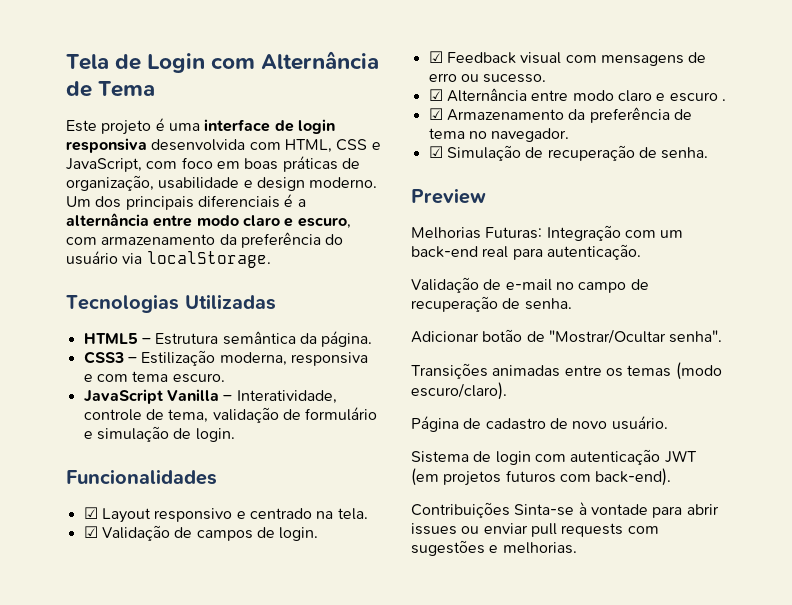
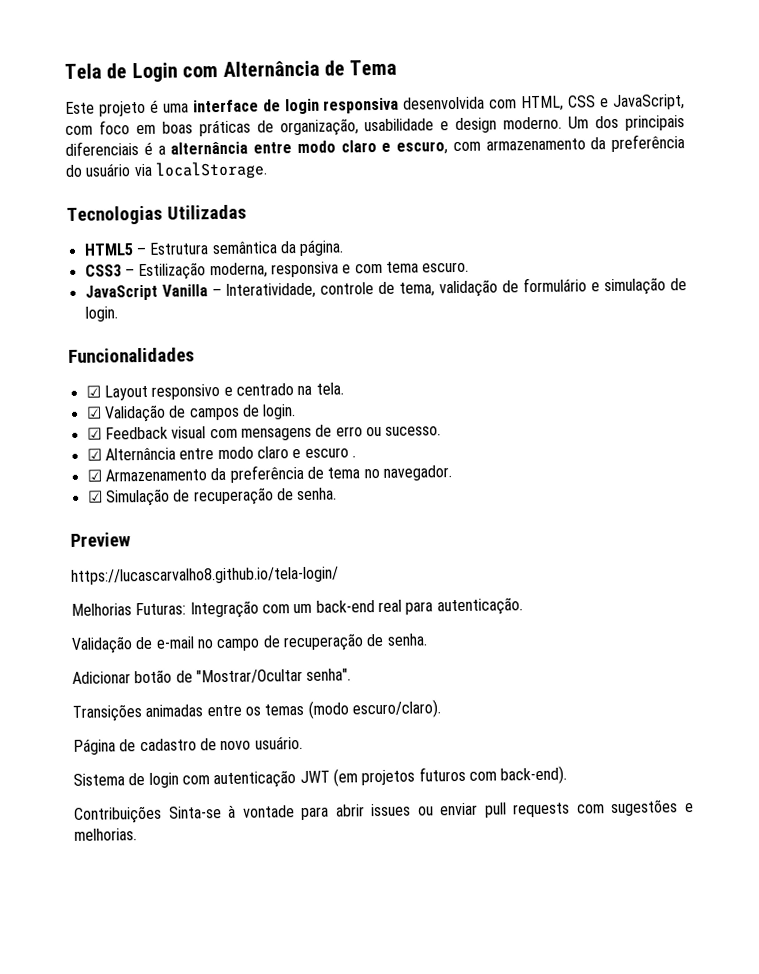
(486, 196) none -> [71,566,339,585] // https://lucascarvalho8.github.io/tela-login/

